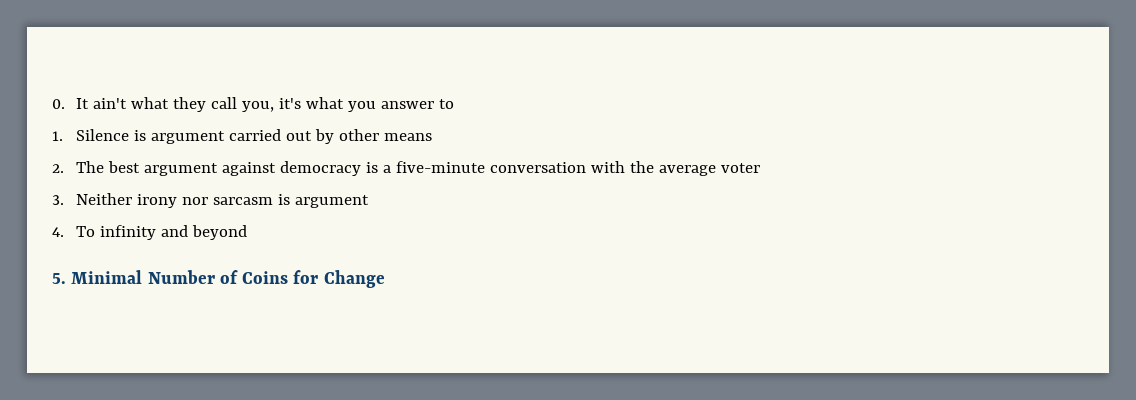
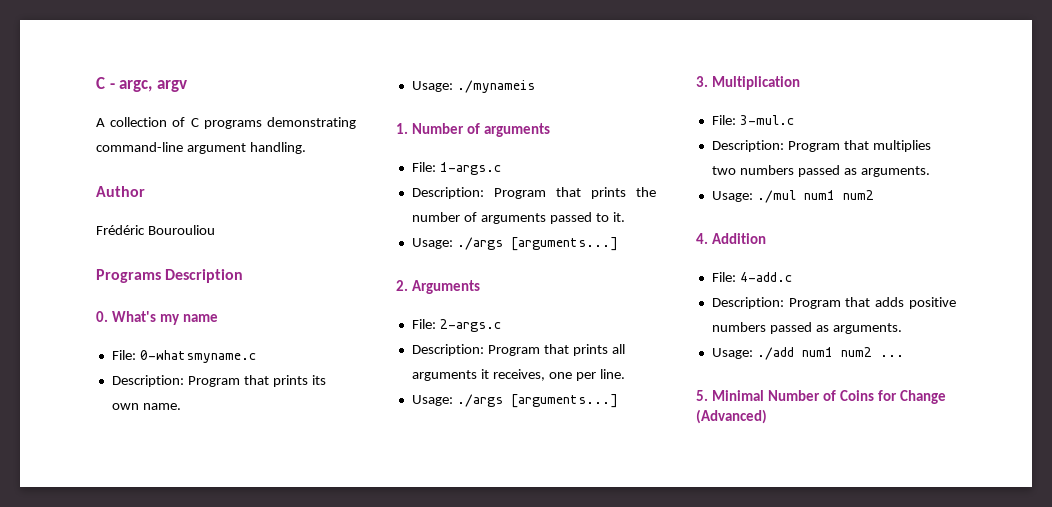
[52,97,455,112] [52,129,433,144] [52,161,761,176] [52,193,370,208] [52,225,248,240] 0. It ain't what they call you, it's what you answer to // 1. Silence is argument carried out by other means // 2. The best argument against democracy is a five-minute conversation with the average voter // 3. Neither irony nor sarcasm is argument // 4. To infinity and beyond -> [96,77,187,92] [96,117,356,129] [96,142,306,154] [96,186,145,197] [96,225,215,235] [96,269,244,283] [96,311,219,325] [111,350,256,363] [111,375,326,387] [111,403,181,410] [411,80,535,93] [396,123,551,137] [411,162,501,175] [411,187,656,199] [411,212,625,224] [411,237,618,251] [396,280,481,294] [411,319,501,332] [411,344,625,356] [411,369,625,381] [411,394,618,408] [696,76,801,90] [711,115,794,125] [711,140,931,152] [711,165,930,177] [711,190,874,203] [696,233,767,244] [711,272,792,282] [711,297,956,309] [711,322,902,334] [711,347,904,360] C - argc, argv // A collection of C programs demonstrating command-line argument handling. // Author // Frédéric Bourouliou // Programs Description // 0. What's my name // File: 0-whatsmyname.c // Description: Program that prints its own name. // Usage: ./mynameis // 1. Number of arguments // File: 1-args.c // Description: Program that prints the number of arguments passed to it. // Usage: ./args [arguments...] // 2. Arguments // File: 2-args.c // Description: Program that prints all arguments it receives, one per line. // Usage: ./args [arguments...] // 3. Multiplication // File: 3-mul.c // Description: Program that multiplies two numbers passed as arguments. // Usage: ./mul num1 num2 // 4. Addition // File: 4-add.c // Description: Program that adds positive numbers passed as arguments. // Usage: ./add num1 num2 ...
(385, 279) none -> [696,409,767,424] (Advanced)

